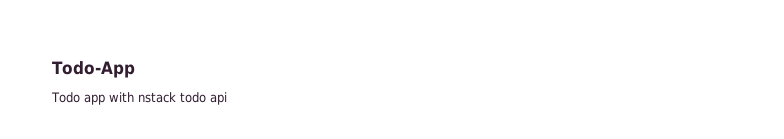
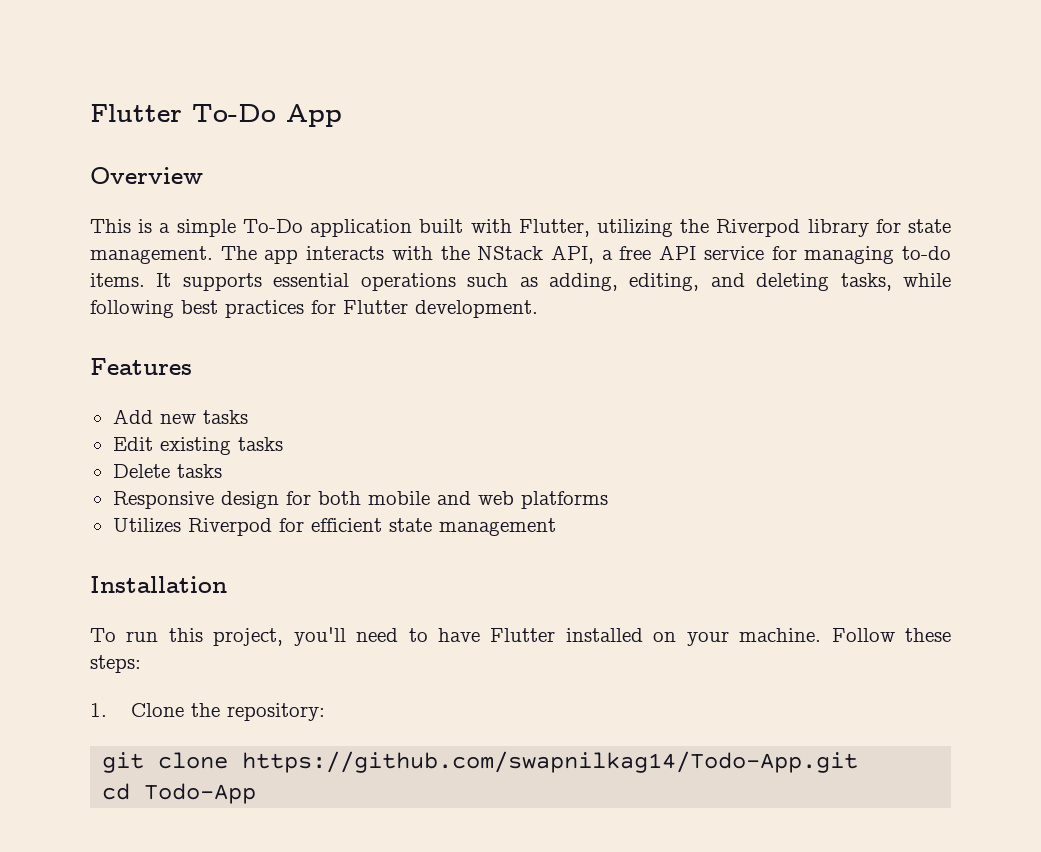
[52,61,135,78] [51,92,227,105] Todo-App // Todo app with nstack todo api -> [90,104,342,127] [90,167,203,184] [90,219,951,237] [90,245,951,264] [90,273,951,291] [90,300,538,318] [90,358,192,375] [112,409,248,424] [112,437,283,455] [112,464,222,478] [112,491,608,509] [112,518,556,536] [90,576,227,593] [90,627,952,646] [90,655,141,673] [90,703,325,721] [102,751,859,773] [102,783,257,804] Flutter To-Do App // Overview // This is a simple To-Do application built with Flutter, utilizing the Riverpod library for state management. The app interacts with the NStack API, a free API service for managing to-do items. It supports essential operations such as adding, editing, and deleting tasks, while following best practices for Flutter development. // Features // Add new tasks // Edit existing tasks // Delete tasks // Responsive design for both mobile and web platforms // Utilizes Riverpod for efficient state management // Installation // To run this project, you'll need to have Flutter installed on your machine. Follow these steps: // 1. Clone the repository: // git clone https://github.com/swapnilkag14/Todo-App.git // cd Todo-App

